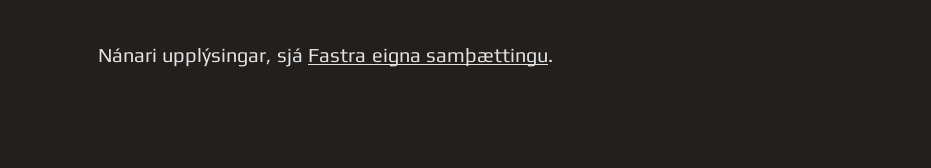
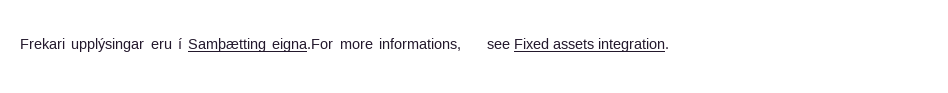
[98,48,553,67] Nánari upplýsingar, sjá Fastra eigna samþættingu. -> [20,38,669,52] Frekari upplýsingar eru í Samþætting eigna.For more informations, see Fixed assets integration.

